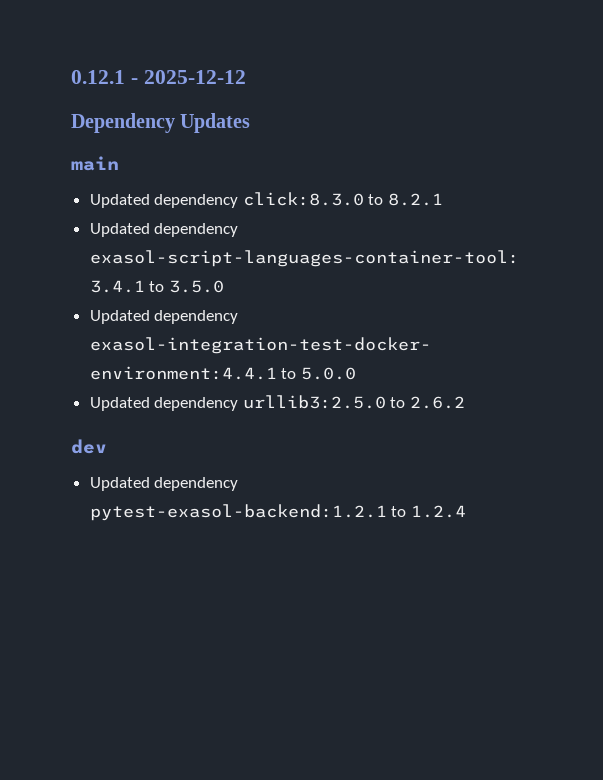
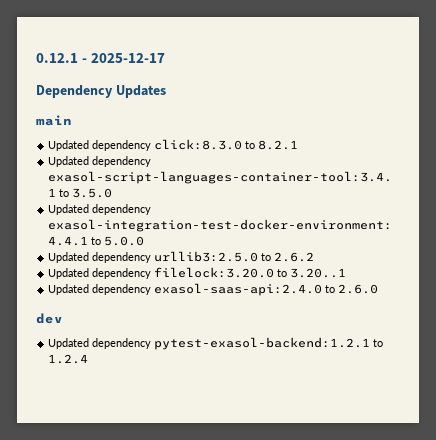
[143,70,246,84] 2025-12-12 -> [91,53,166,63] 2025-12-17
(466, 402) none -> [48,267,347,279] [48,283,379,296] // Updated dependency filelock:3.20.0 to 3.20..1 // Updated dependency exasol-saas-api:2.4.0 to 2.6.0

